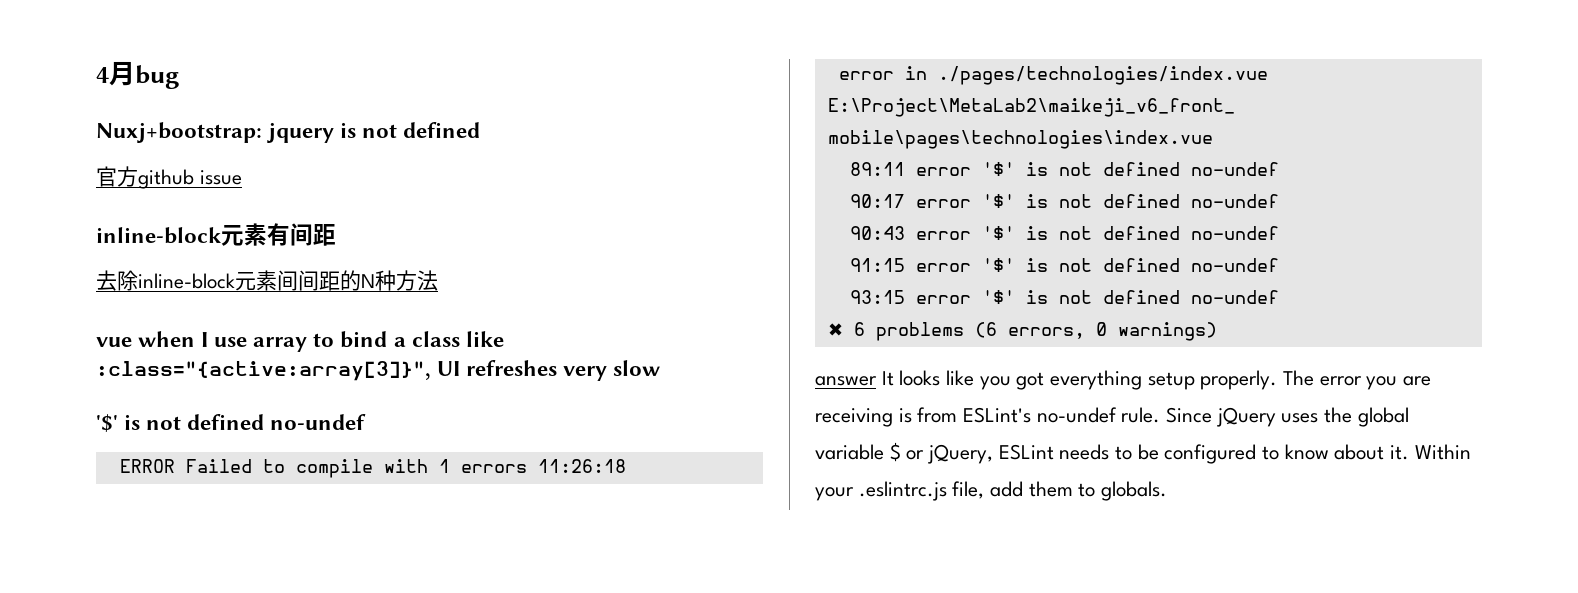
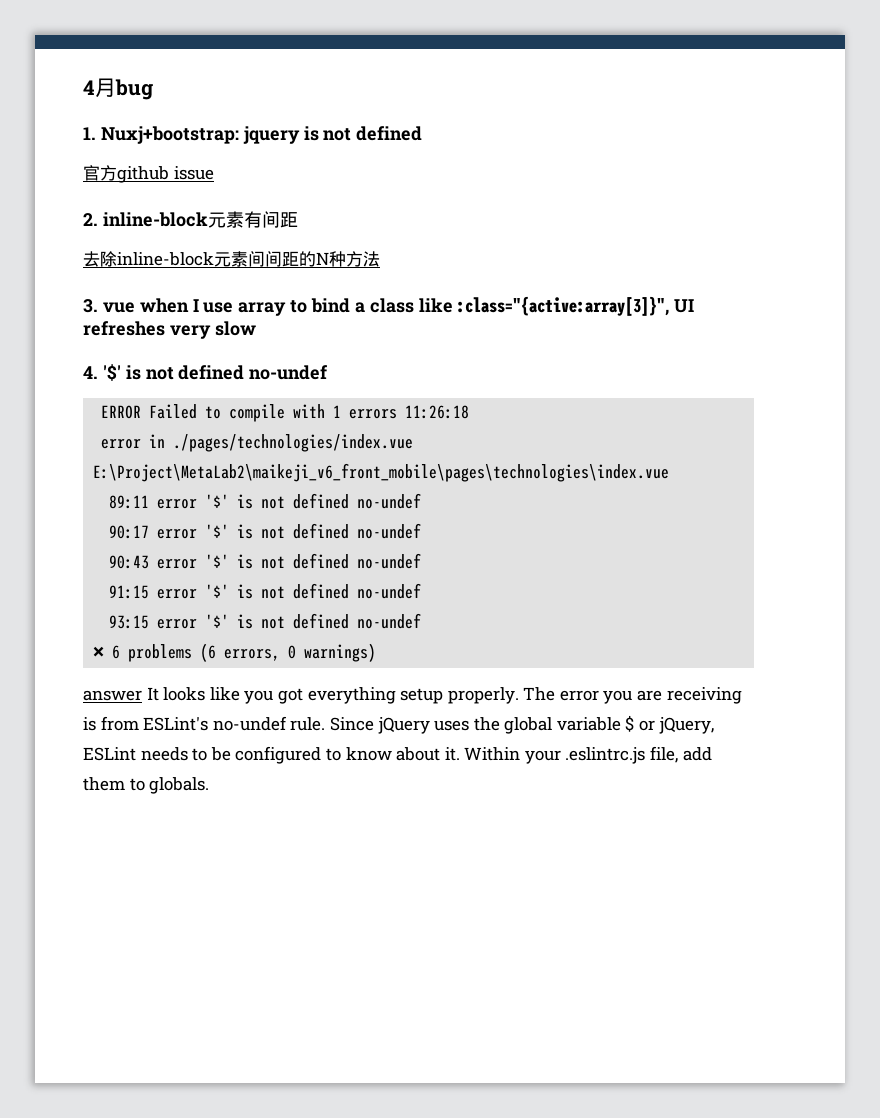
(180, 77) none -> [83,127,96,140] 1.
(242, 177) none -> [83,213,98,226] 2.
(438, 280) none -> [83,299,98,313] 3.
(661, 368) none -> [83,366,98,379] 4.

